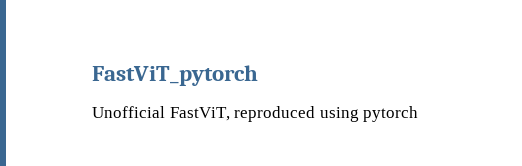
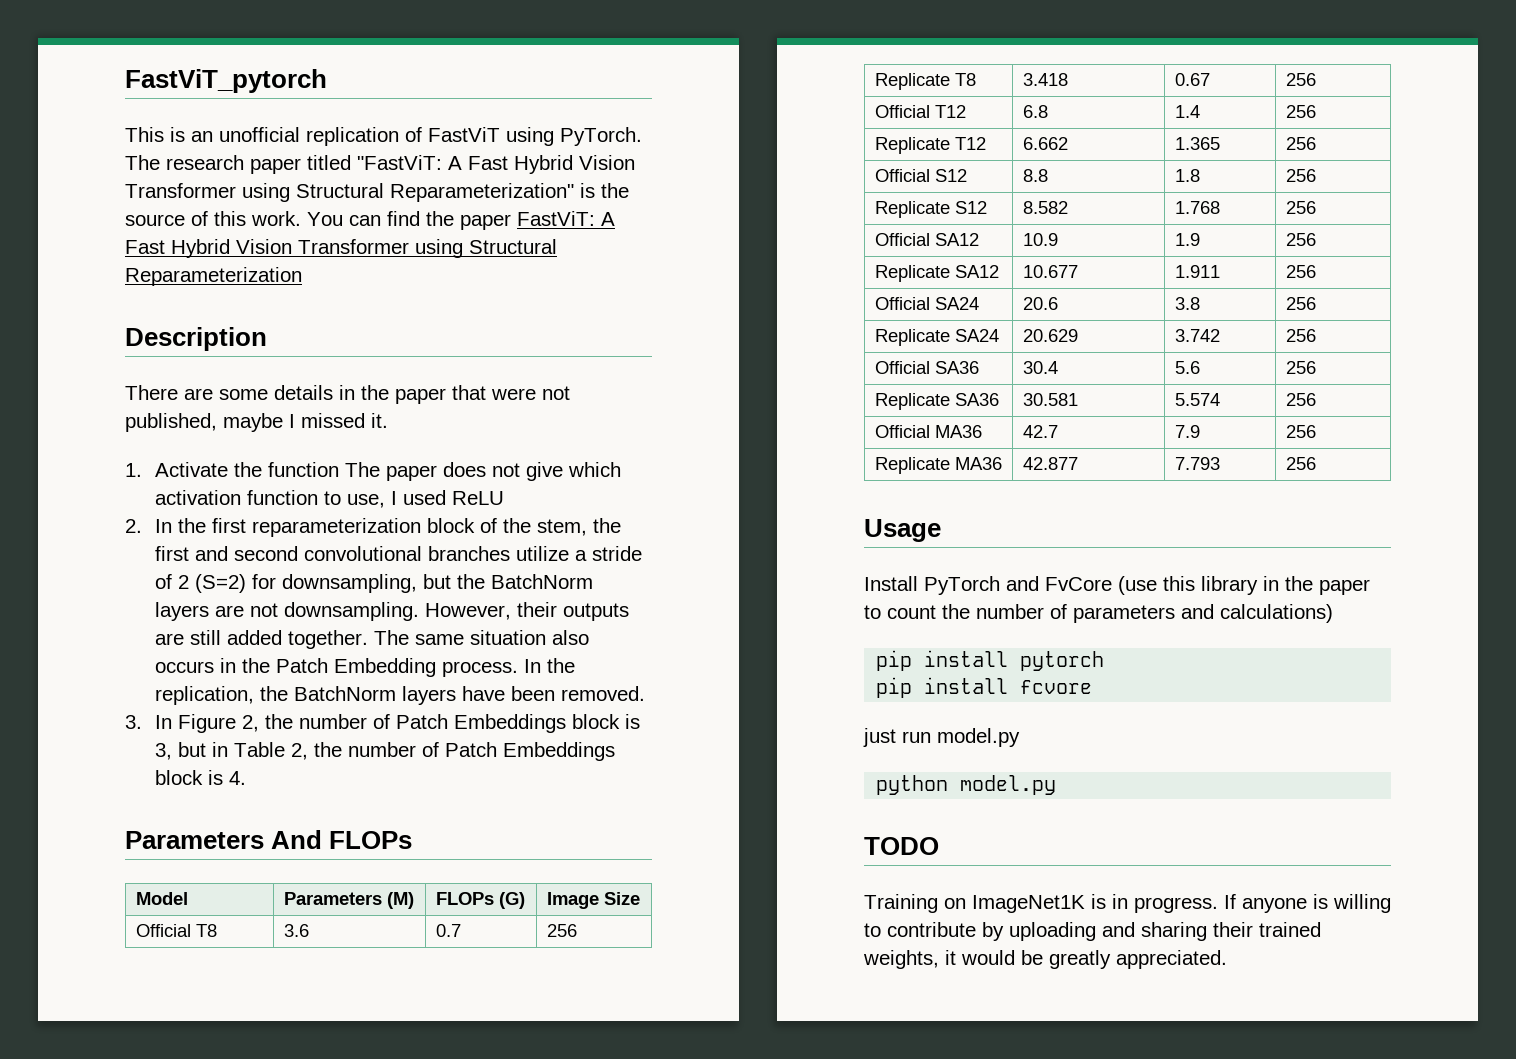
[92,106,419,122] Unofficial FastViT, reproduced using pytorch -> [125,127,642,146] [125,155,635,174] [125,183,629,202] [125,211,615,230] [125,239,557,258] [125,267,302,286] [125,327,267,351] [125,385,570,404] [125,413,388,432] [125,462,622,481] [155,490,505,508] [125,518,622,537] [155,546,643,561] [155,574,594,593] [155,602,630,621] [155,630,590,649] [155,658,576,677] [155,686,646,705] [125,714,641,733] [155,742,616,761] [155,770,247,785] [125,830,413,849] [135,892,188,905] [283,892,414,909] [435,892,525,909] [546,892,640,909] [135,924,217,937] [283,924,309,937] [435,924,461,937] [546,924,577,937] [874,73,976,90] [1022,73,1068,86] [1174,73,1210,86] [1285,73,1316,86] [874,105,966,118] [1022,105,1048,118] [1174,105,1200,118] [1285,105,1316,118] [874,137,986,154] [1022,137,1068,150] [1174,137,1220,150] [1285,137,1316,150] [874,169,967,182] [1022,169,1048,182] [1174,169,1200,182] [1285,169,1316,182] [874,201,987,218] [1022,201,1068,214] [1174,201,1220,214] [1285,201,1316,214] [874,233,979,246] [1022,233,1058,246] [1174,233,1200,246] [1285,233,1316,246] [874,265,999,282] [1022,265,1078,278] [1174,265,1220,278] [1285,265,1316,278] [874,297,979,310] [1022,297,1058,310] [1174,297,1200,310] [1285,297,1316,310] [874,329,999,346] [1022,329,1078,342] [1174,329,1220,342] [1285,329,1316,342] [874,361,979,374] [1022,361,1058,374] [1174,361,1200,374] [1285,361,1316,374] [874,393,999,410] [1022,393,1078,406] [1174,393,1220,406] [1285,393,1316,406] [874,425,982,438] [1022,425,1058,438] [1174,425,1200,438] [1285,425,1316,438] [874,457,1002,474] [1022,457,1078,470] [1174,457,1220,470] [1285,457,1316,470] [864,519,941,542] [864,576,1370,595] [864,604,1333,623] [876,650,1105,671] [876,677,1093,698] [863,728,1020,747] [876,775,1057,795] [864,837,939,855] [864,894,1391,913] [864,922,1321,941] [863,950,1227,969] This is an unofficial replication of FastViT using PyTorch. The research paper titled "FastViT: A Fast Hybrid Vision Transformer using Structural Reparameterization" is the source of this work. You can find the paper FastViT: A Fast Hybrid Vision Transformer using Structural Reparameterization // Description // There are some details in the paper that were not published, maybe I missed it. // 1. Activate the function The paper does not give which activation function to use, I used ReLU // 2. In the first reparameterization block of the stem, the first and second convolutional branches utilize a stride of 2 (S=2) for downsampling, but the BatchNorm layers are not downsampling. However, their outputs are still added together. The same situation also occurs in the Patch Embedding process. In the replication, the BatchNorm layers have been removed. // 3. In Figure 2, the number of Patch Embeddings block is 3, but in Table 2, the number of Patch Embeddings block is 4. // Parameters And FLOPs // Model | Parameters (M) | FLOPs (G) | Image Size // Official T8 | 3.6 | 0.7 | 256 // Replicate T8 | 3.418 | 0.67 | 256 // Official T12 | 6.8 | 1.4 | 256 // Replicate T12 | 6.662 | 1.365 | 256 // Official S12 | 8.8 | 1.8 | 256 // Replicate S12 | 8.582 | 1.768 | 256 // Official SA12 | 10.9 | 1.9 | 256 // Replicate SA12 | 10.677 | 1.911 | 256 // Official SA24 | 20.6 | 3.8 | 256 // Replicate SA24 | 20.629 | 3.742 | 256 // Official SA36 | 30.4 | 5.6 | 256 // Replicate SA36 | 30.581 | 5.574 | 256 // Official MA36 | 42.7 | 7.9 | 256 // Replicate MA36 | 42.877 | 7.793 | 256 // Usage // Install PyTorch and FvCore (use this library in the paper to count the number of parameters and calculations) // pip install pytorch // pip install fcvore // just run model.py // python model.py // TODO // Training on ImageNet1K is in progress. If anyone is willing to contribute by uploading and sharing their trained weights, it would be greatly appreciated.

